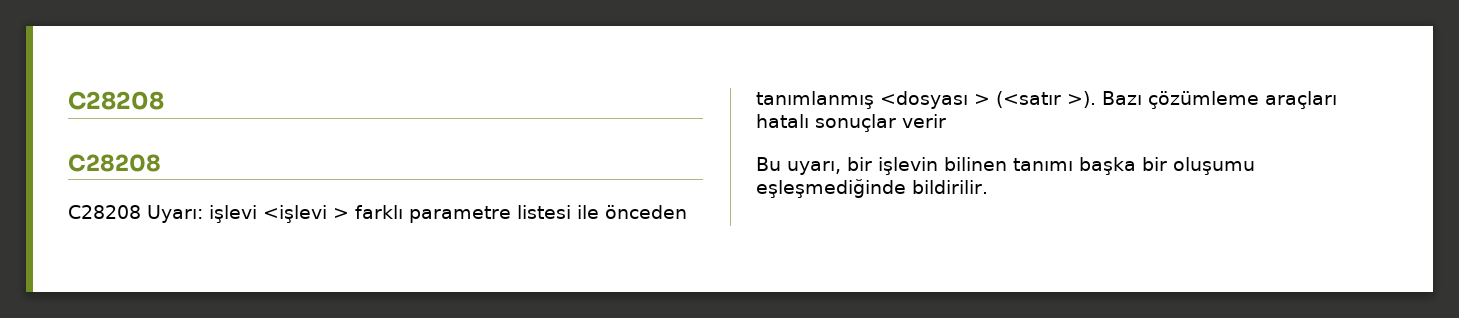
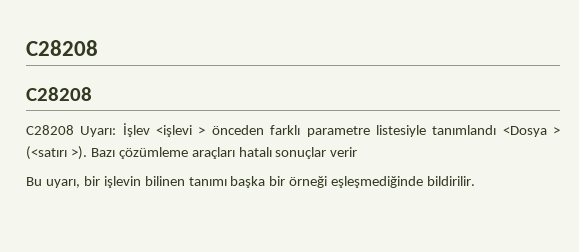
[209,205,257,223] işlevi -> [122,123,150,137] İşlev
(349, 213) none -> [211,125,264,135] önceden
[517,205,687,219] [756,91,1061,109] listesi ile önceden tanımlanmış <dosyası > (<satır -> [375,125,561,137] [26,146,67,160] listesiyle tanımlandı <Dosya > (<satırı
[1173,157,1255,175] oluşumu -> [289,176,328,188] örneği

